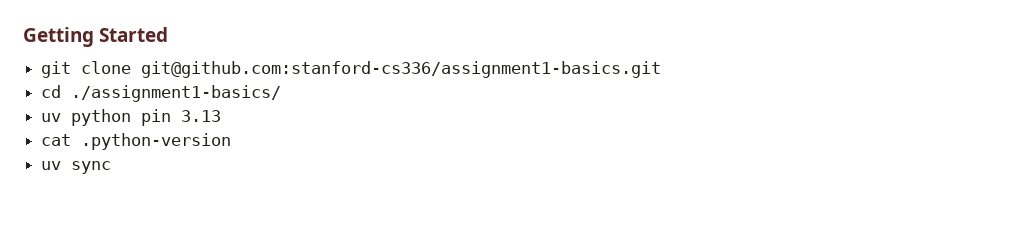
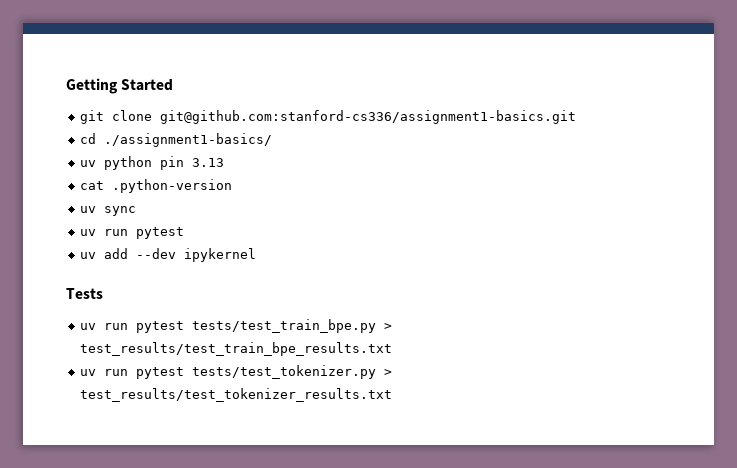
(112, 167) none -> [80,227,185,239] [80,248,257,262] [66,288,103,299] [80,319,393,333] [80,342,393,356] [80,365,393,379] [80,388,393,402] // uv run pytest // uv add --dev ipykernel // Tests // uv run pytest tests/test_train_bpe.py > test_results/test_train_bpe_results.txt // uv run pytest tests/test_tokenizer.py > test_results/test_tokenizer_results.txt

